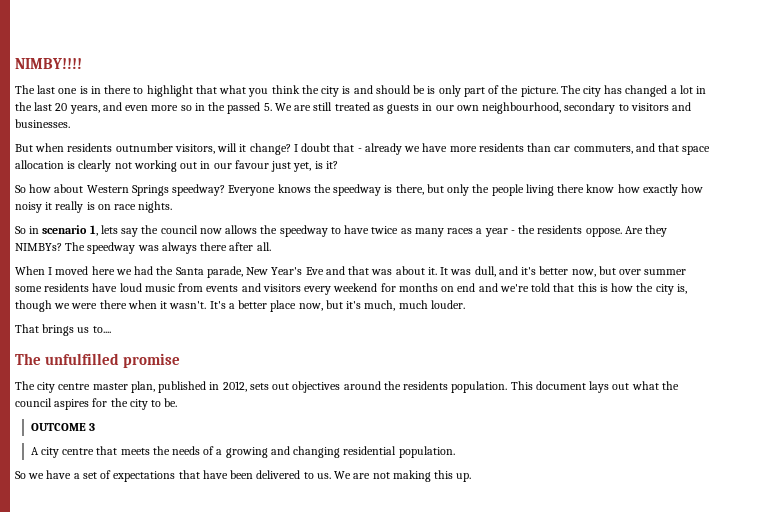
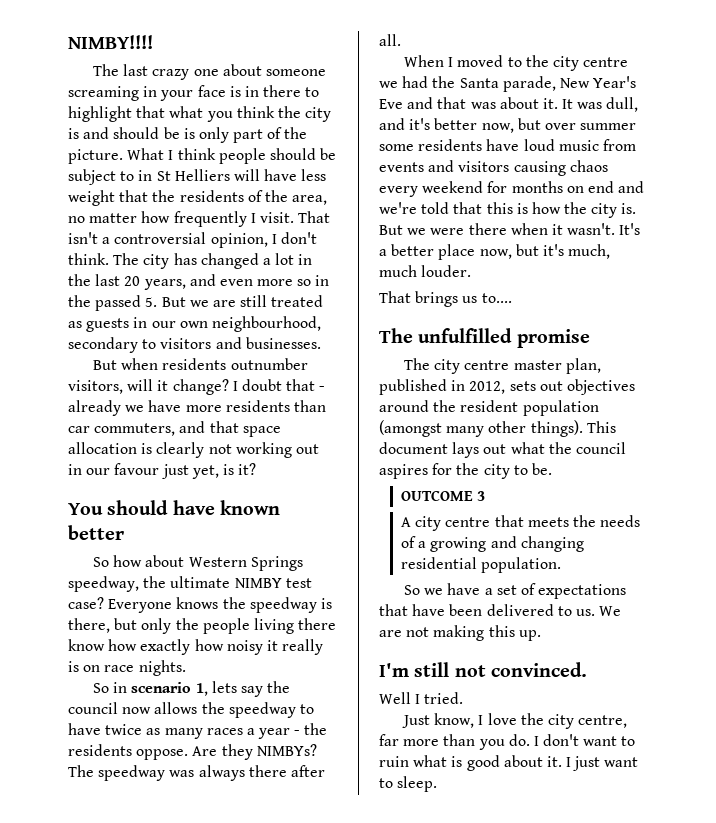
[58,88,78,94] one -> [152,64,326,80] [68,85,226,101] crazy one about someone screaming in your face
(558, 91) none -> [127,148,337,164] [68,169,327,185] [68,190,328,206] [68,211,331,227] [68,232,317,248] [68,253,109,265] What I think people should be subject to in St Helliers will have less weight that the residents of the area, no matter how frequently I visit. That isn't a controversial opinion, I don't think.
[274,103,292,111] We -> [161,297,209,307] But we
(338, 165) none -> [68,500,280,515] [68,525,124,540] // You should have known better
[172,184,226,196] speedway? -> [68,576,312,592] [68,597,104,609] speedway, the ultimate NIMBY test case?
[91,266,115,275] here -> [507,55,629,71] to the city centre
(301, 288) none -> [513,160,608,176] causing chaos
[676,284,687,294] [15,300,52,312] is, though -> [621,203,637,214] [379,225,403,235] is. But
[403,381,508,393] residents population. -> [460,400,599,416] [379,420,583,437] resident population (amongst many other things).
(472, 477) none -> [379,662,587,677] [379,692,464,704] [402,713,628,729] [379,734,636,750] [379,755,639,771] [379,776,438,792] // I'm still not convinced. // Well I tried. // Just know, I love the city centre, far more than you do. I don't want to ruin what is good about it. I just want to sleep.

